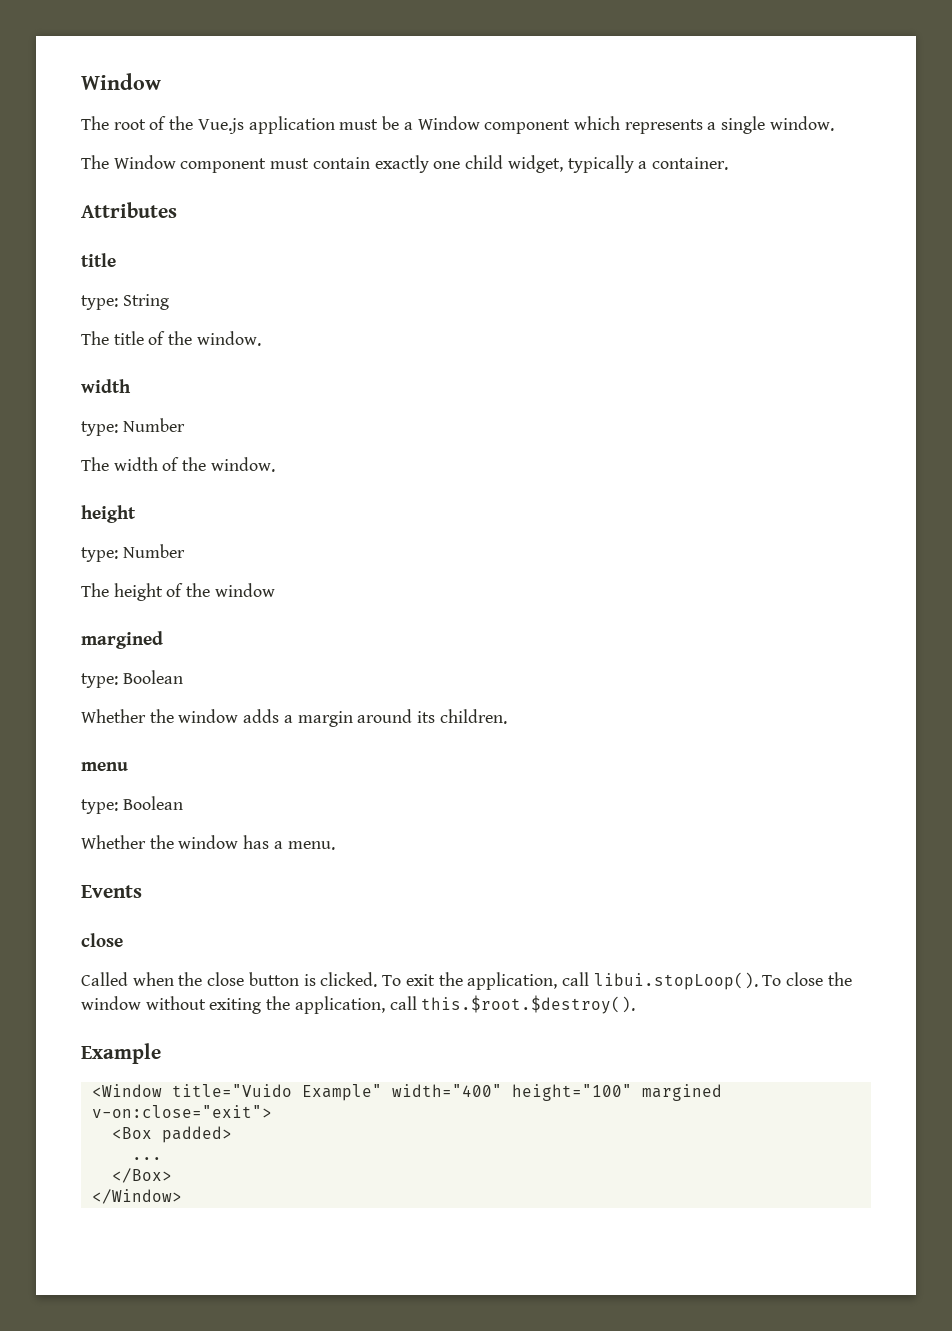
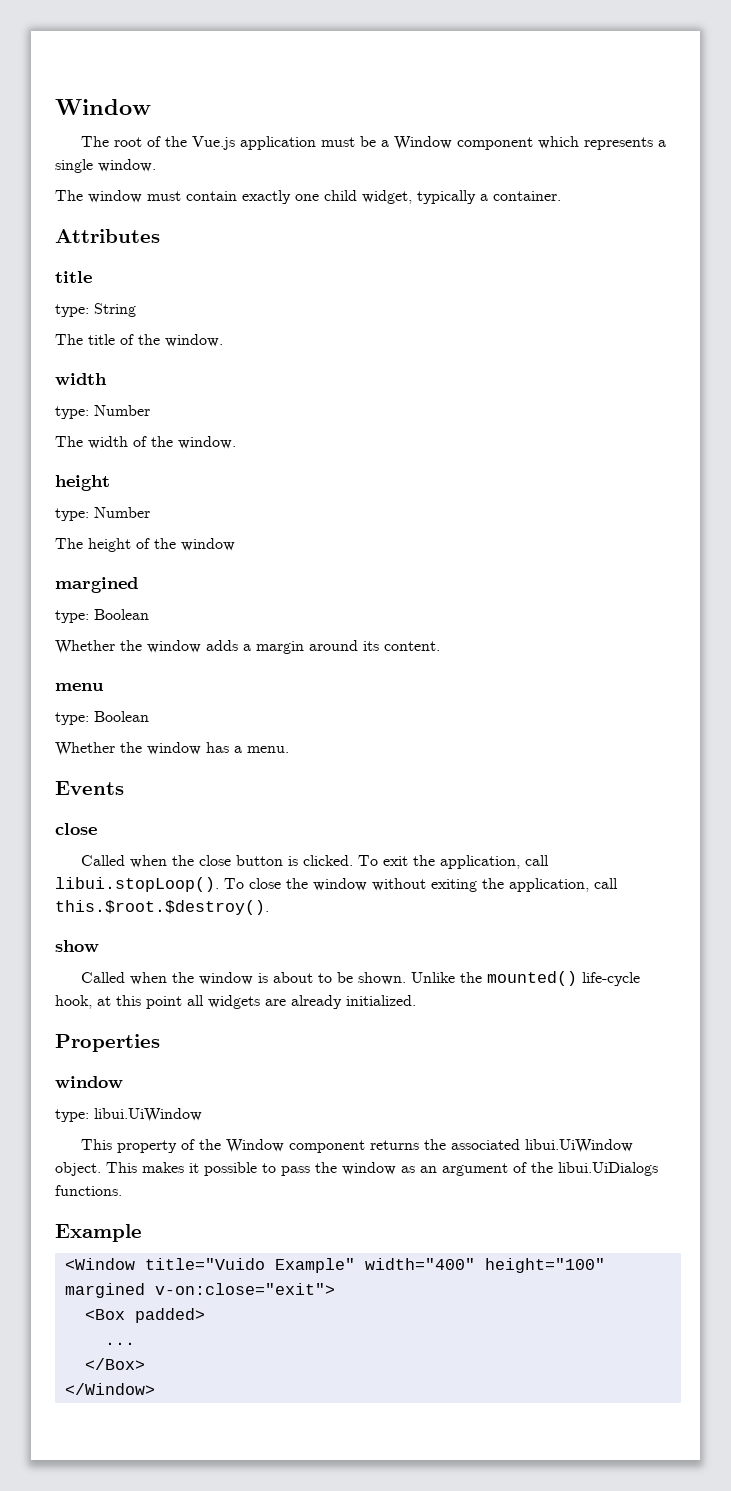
[113,155,267,173] Window component -> [88,190,142,203] window
[439,709,507,724] children. -> [384,641,440,651] content.
(636, 1004) none -> [55,940,99,952] [80,971,640,986] [55,995,416,1009] [55,1034,160,1052] [55,1076,123,1088] [55,1108,202,1122] [80,1139,633,1153] [55,1162,658,1176] [55,1185,122,1196] // show // Called when the window is about to be shown. Unlike the mounted() life-cycle hook, at this point all widgets are already initialized. // Properties // window // type: libui.UiWindow // This property of the Window component returns the associated libui.UiWindow object. This makes it possible to pass the window as an argument of the libui.UiDialogs functions.

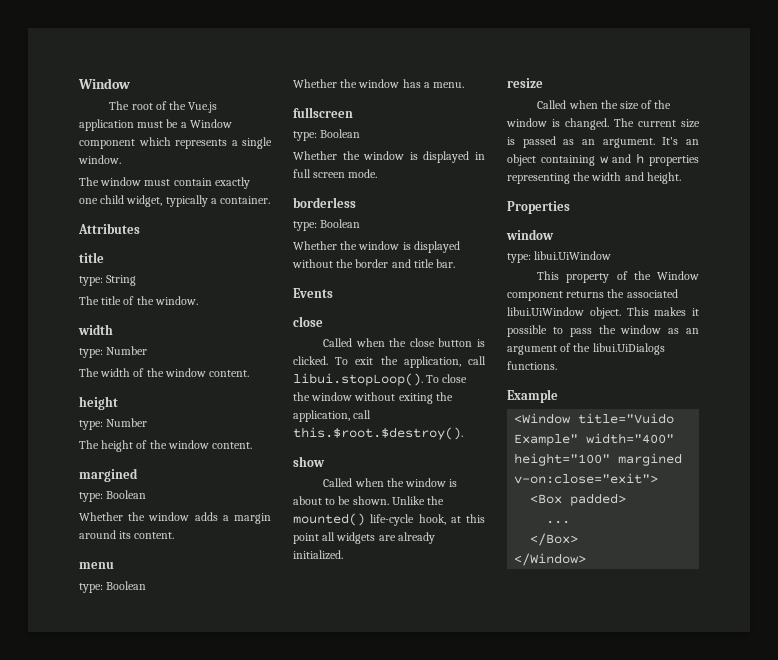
[178,436,236,449] window. -> [164,368,250,377] window content.
(235, 544) none -> [212,442,253,449] content.
(289, 749) none -> [293,107,353,118] [293,129,361,141] [293,151,485,163] [293,169,378,178] [293,197,356,208] [293,219,361,231] [293,241,460,253] [292,259,456,268] // fullscreen // type: Boolean // Whether the window is displayed in full screen mode. // borderless // type: Boolean // Whether the window is displayed without the border and title bar.
(416, 1000) none -> [507,78,543,88] [537,100,672,110] [506,118,700,130] [507,136,699,148] [507,153,699,166] [507,172,681,184] // resize // Called when the size of the window is changed. The current size is passed as an argument. It's an object containing w and h properties representing the width and height.

